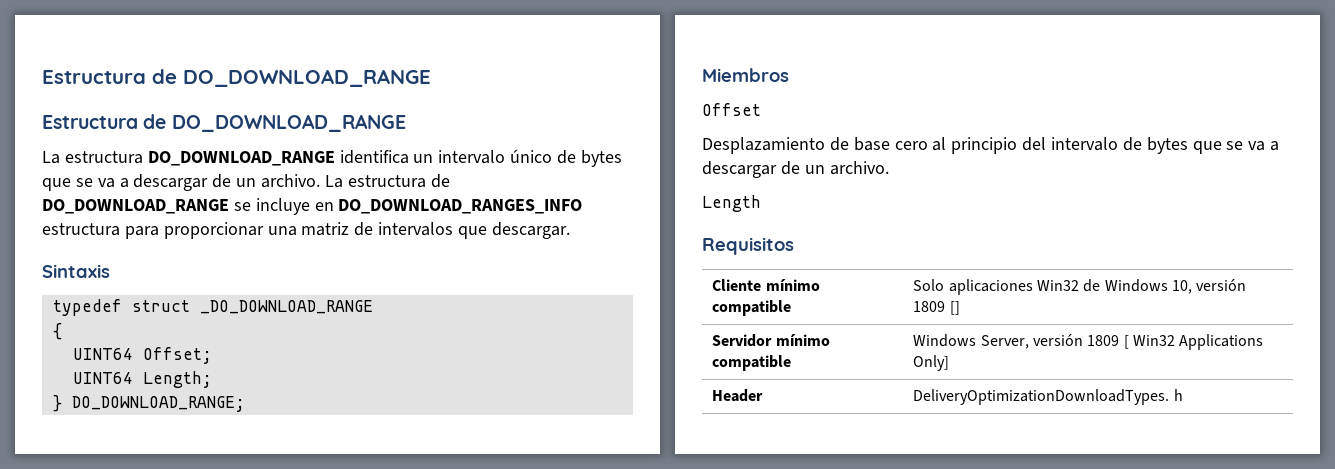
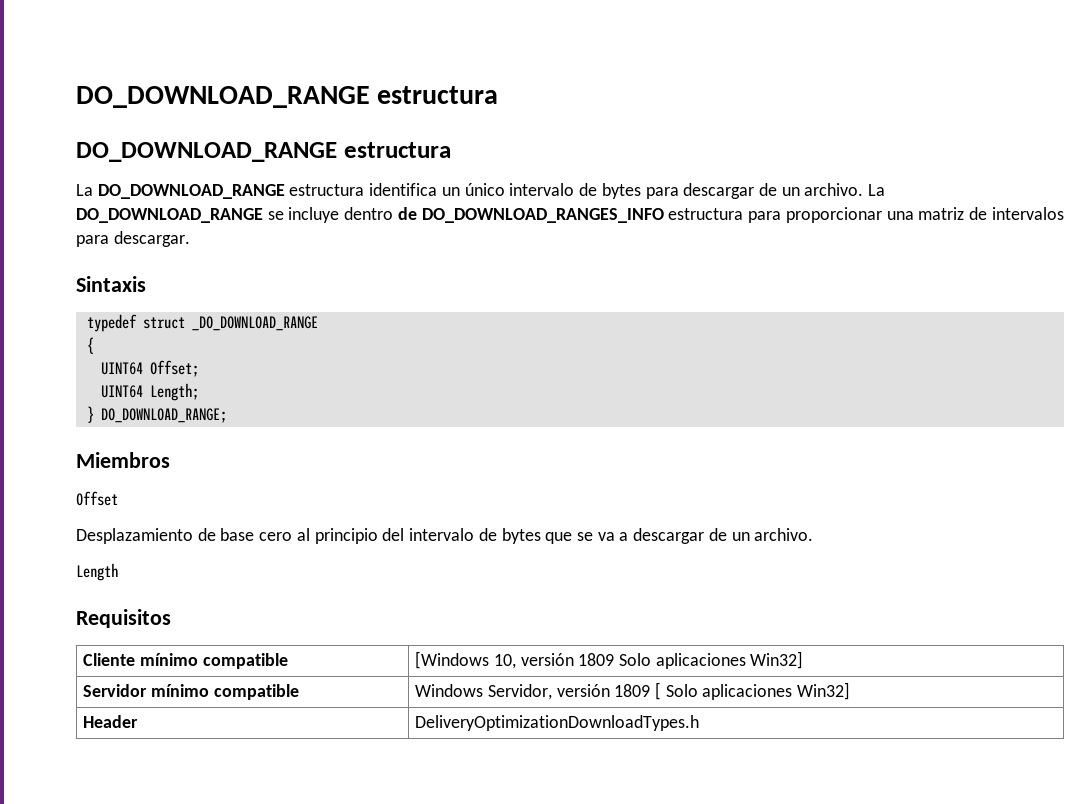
[42,69,431,87] [42,114,406,132] [42,149,622,167] [42,178,129,191] Estructura de DO_DOWNLOAD_RANGE // Estructura de DO_DOWNLOAD_RANGE // La estructura DO_DOWNLOAD_RANGE identifica un intervalo único de bytes que se va a -> [76,86,499,108] [76,142,451,162] [76,183,679,199] DO_DOWNLOAD_RANGE estructura // DO_DOWNLOAD_RANGE estructura // La DO_DOWNLOAD_RANGE estructura identifica un único intervalo de bytes para
[347,174,450,188] estructura de -> (886, 190) none
[314,202,334,211] en -> [344,207,417,220] dentro de
[458,226,488,239] que -> [76,235,109,247] para
[913,279,1247,295] [913,301,960,315] Solo aplicaciones Win32 de Windows 10, versión 1809 [] -> [415,651,804,669] [Windows 10, versión 1809 Solo aplicaciones Win32]
[980,335,1029,349] Server, -> [487,684,552,700] Servidor,
[1133,334,1264,350] [913,355,950,371] Win32 Applications Only] -> [665,682,851,700] Solo aplicaciones Win32]
[913,389,1183,405] DeliveryOptimizationDownloadTypes. h -> [415,715,700,731] DeliveryOptimizationDownloadTypes.h

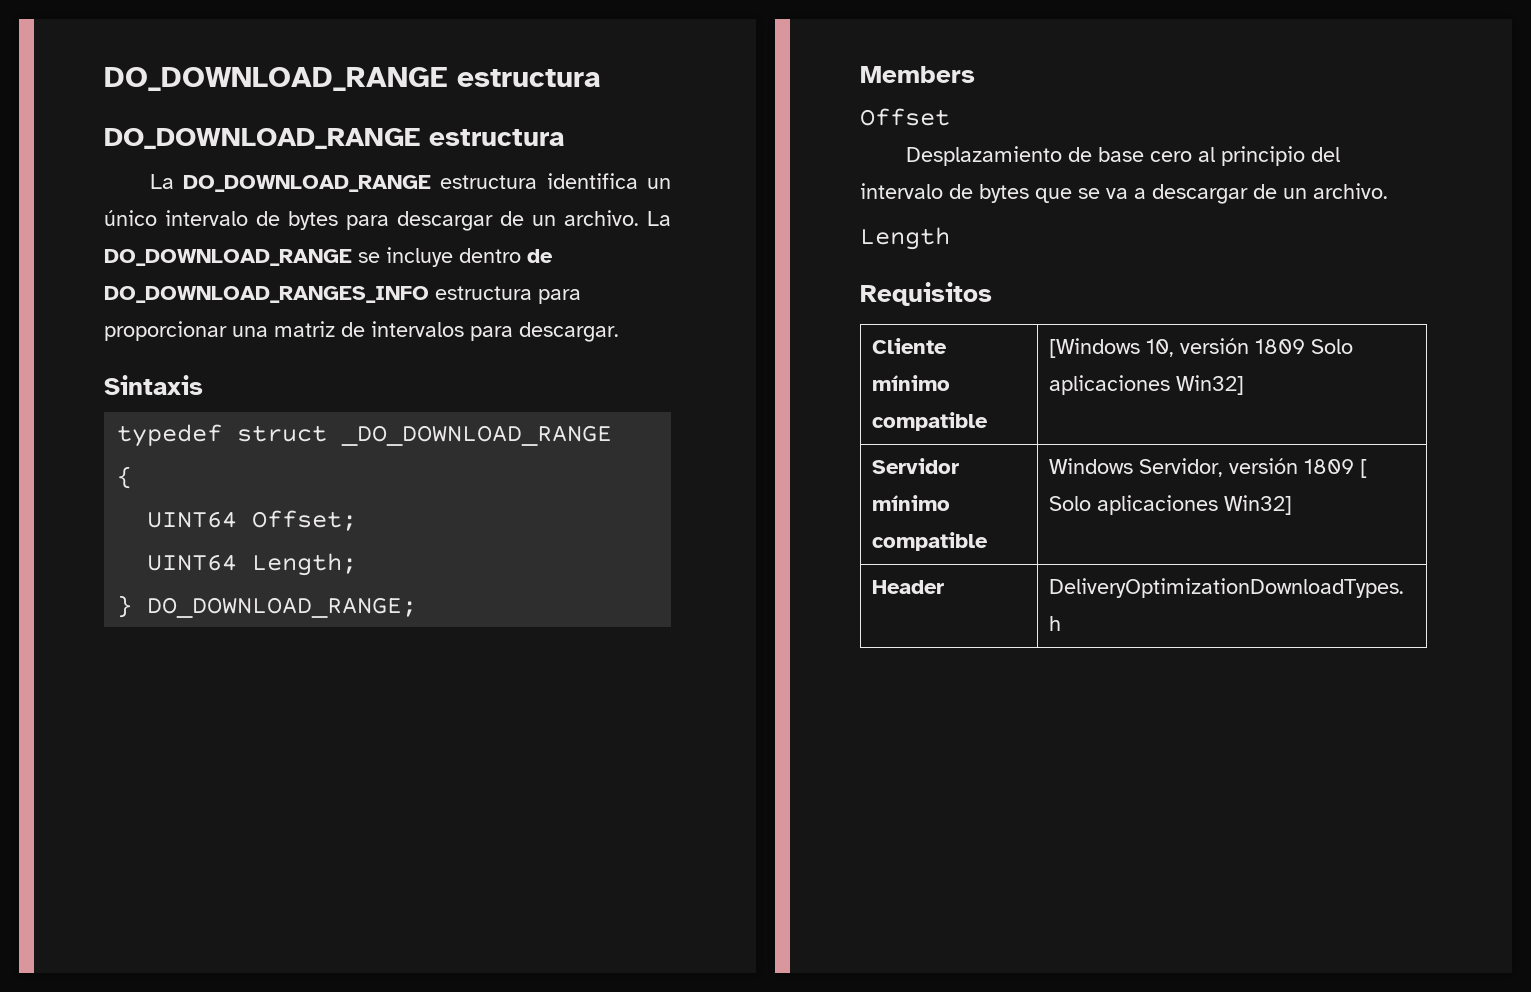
[76,452,170,468] Miembros -> [860,66,975,83] Members

